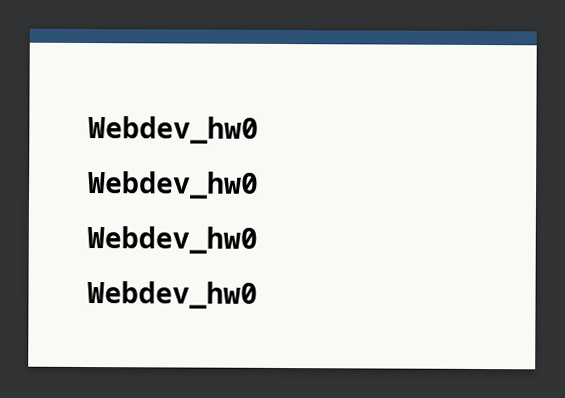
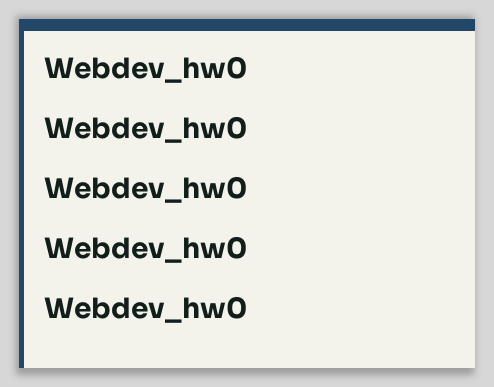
[88,116,259,144] [88,171,259,199] [87,226,258,254] [87,281,258,309] Webdev_hw0 // Webdev_hw0 // Webdev_hw0 // Webdev_hw0 -> [44,56,247,83] [44,116,247,143] [44,176,247,203] [44,236,247,263] [44,296,247,323] Webdev_hw0 // Webdev_hw0 // Webdev_hw0 // Webdev_hw0 // Webdev_hw0

